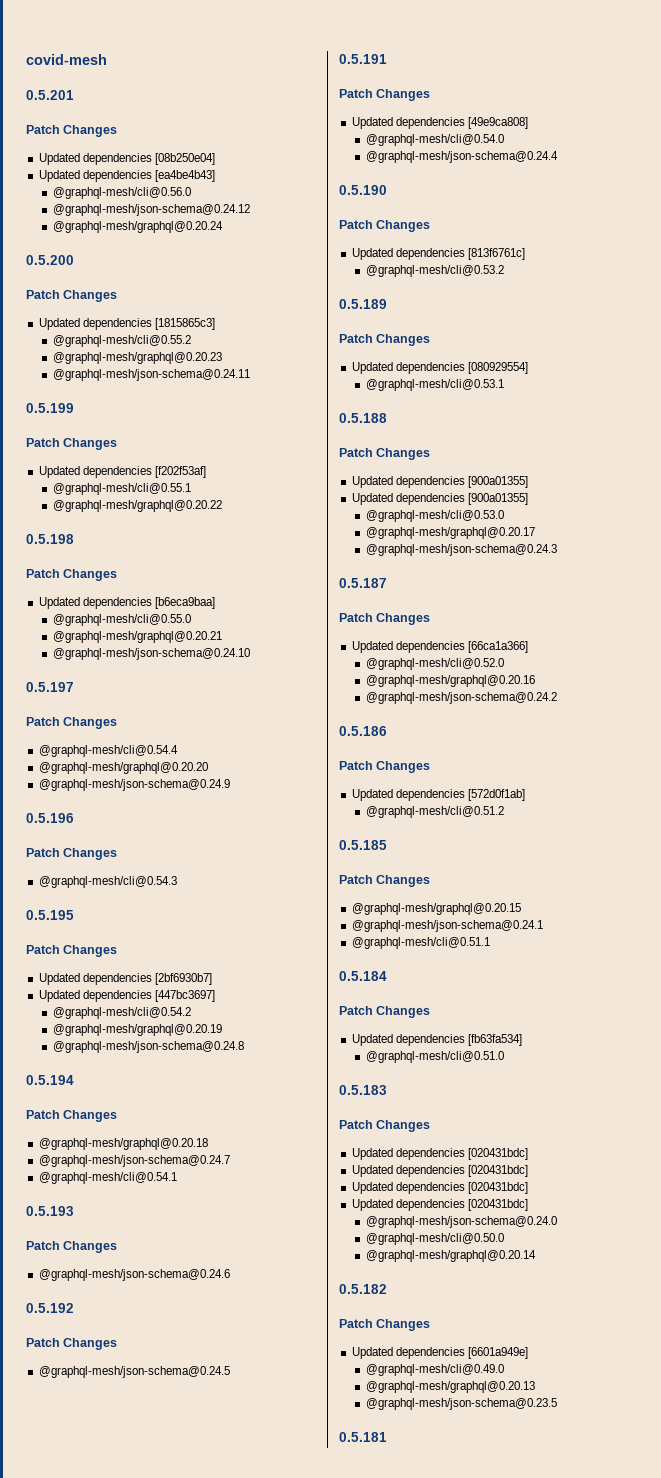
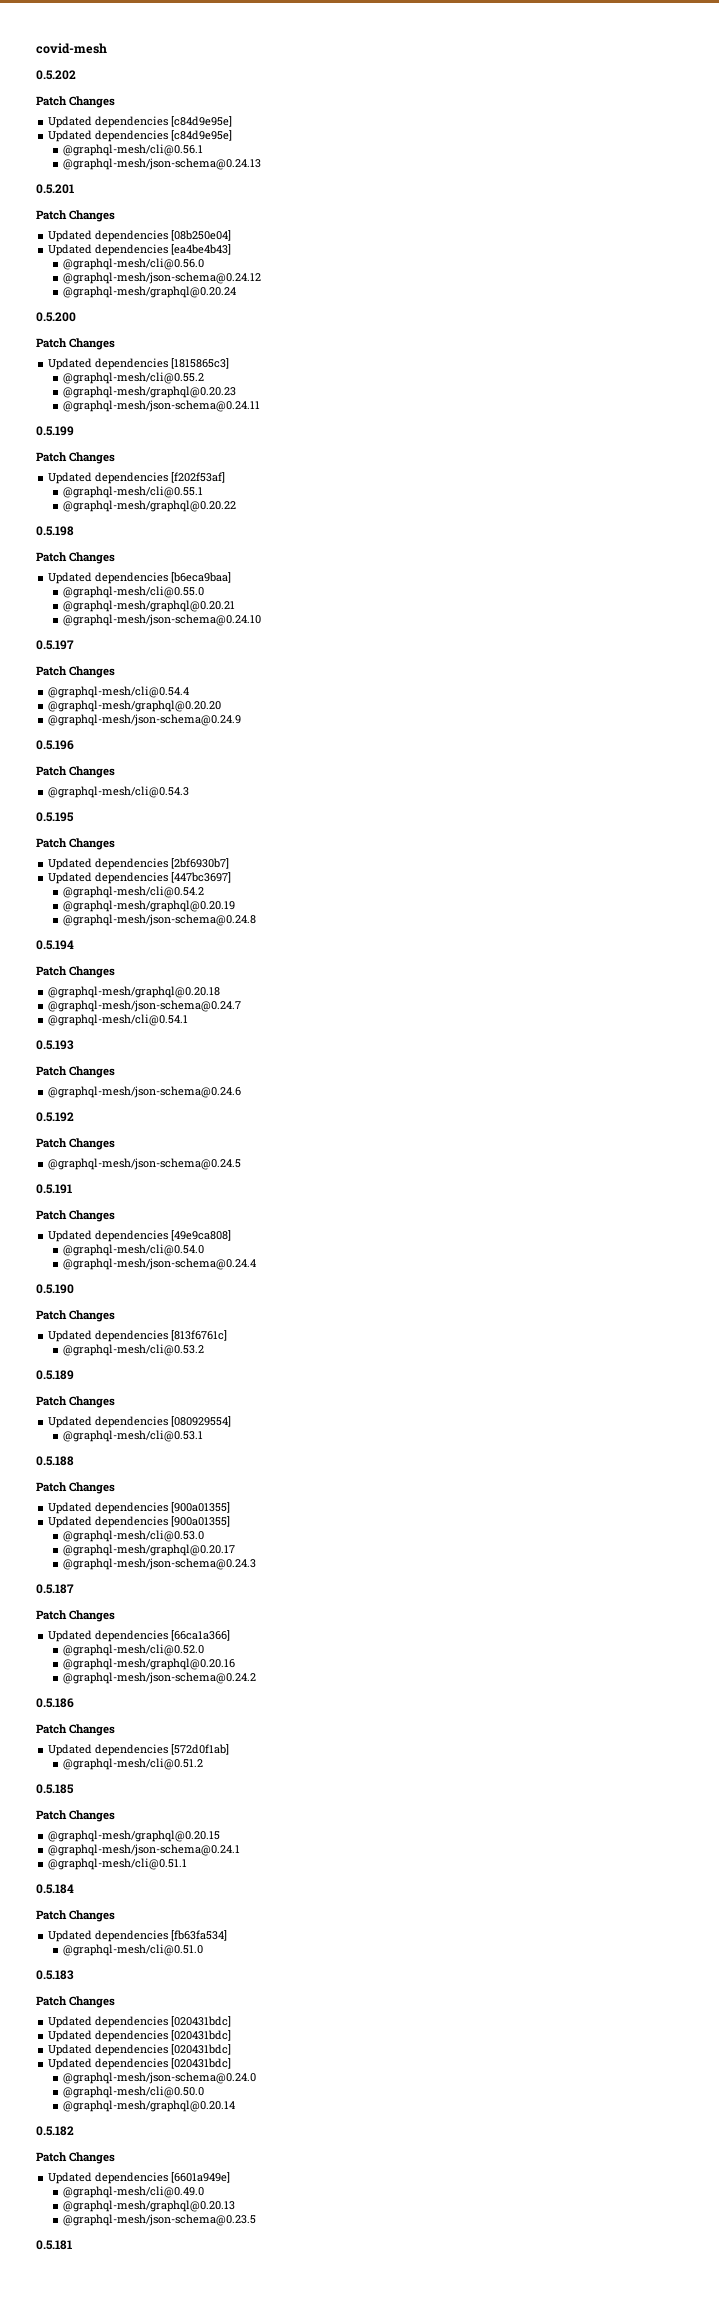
(107, 59) none -> [36,70,76,80] [36,96,116,108] [48,116,233,128] [48,130,233,142] [63,144,204,156] [63,158,262,170] // 0.5.202 // Patch Changes // Updated dependencies [c84d9e95e] // Updated dependencies [c84d9e95e] // @graphql-mesh/cli@0.56.1 // @graphql-mesh/json-schema@0.24.13

